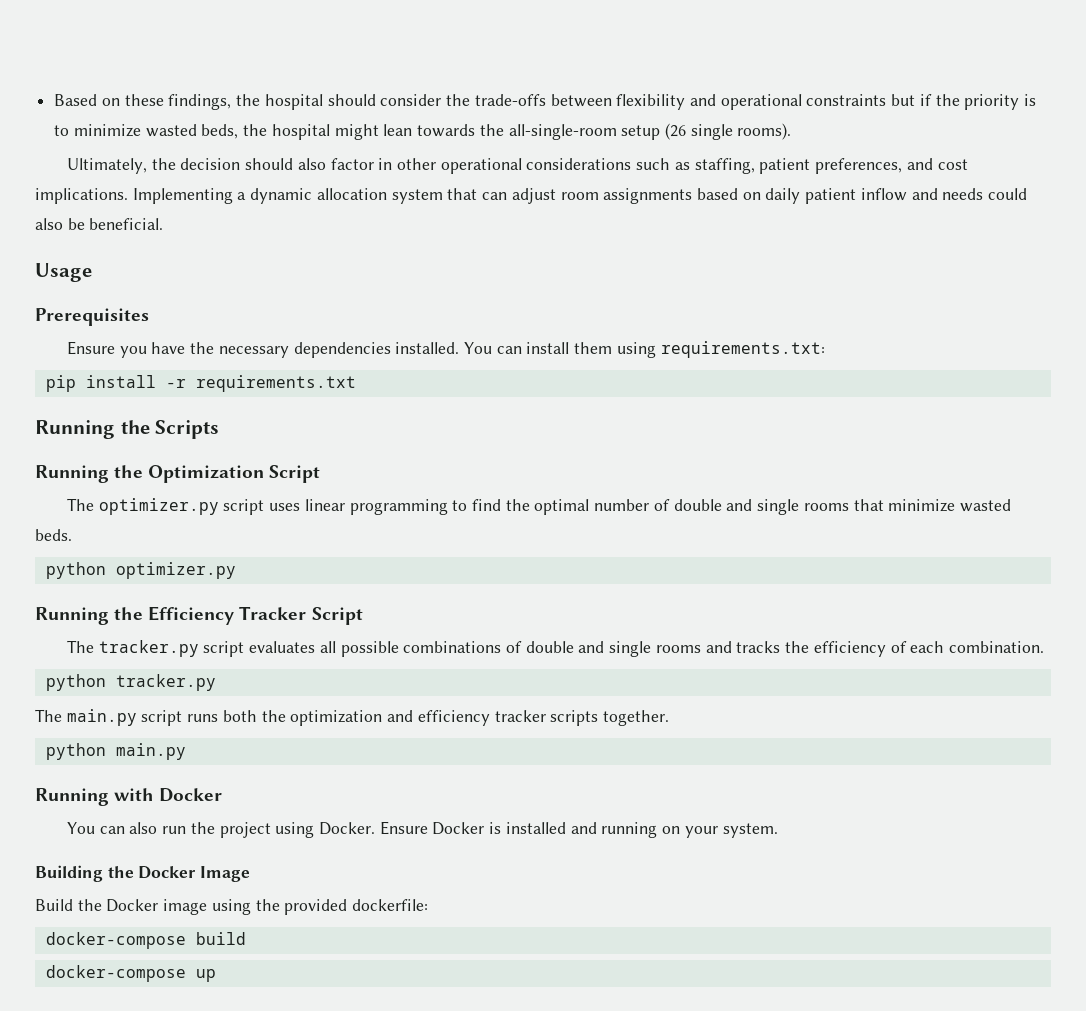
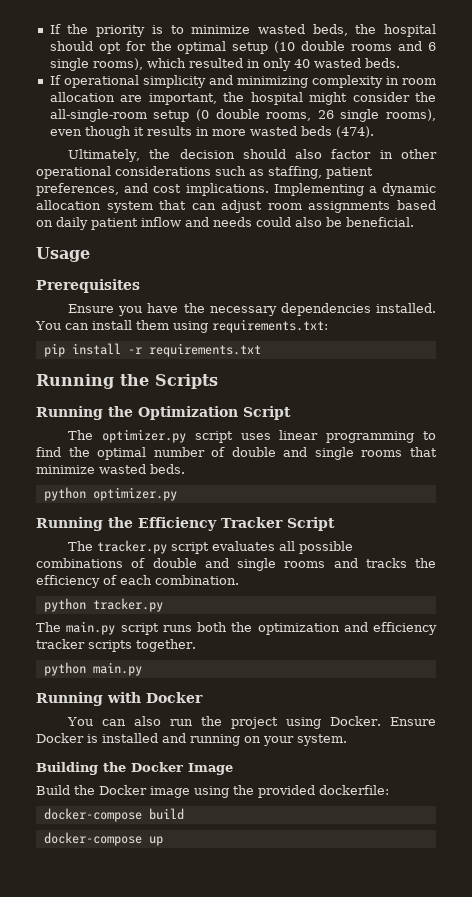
[54,94,932,110] Based on these findings, the hospital should consider the trade-offs between flexibility and operational constraints but if -> [49,24,61,34] If
[334,123,792,140] might lean towards the all-single-room setup (26 single rooms). -> [49,41,437,54] [49,58,400,71] [49,75,436,88] [49,92,437,105] [49,109,436,122] [49,126,374,139] should opt for the optimal setup (10 double rooms and 6 single rooms), which resulted in only 40 wasted beds. // If operational simplicity and minimizing complexity in room allocation are important, the hospital might consider the all-single-room setup (0 double rooms, 26 single rooms), even though it results in more wasted beds (474).

